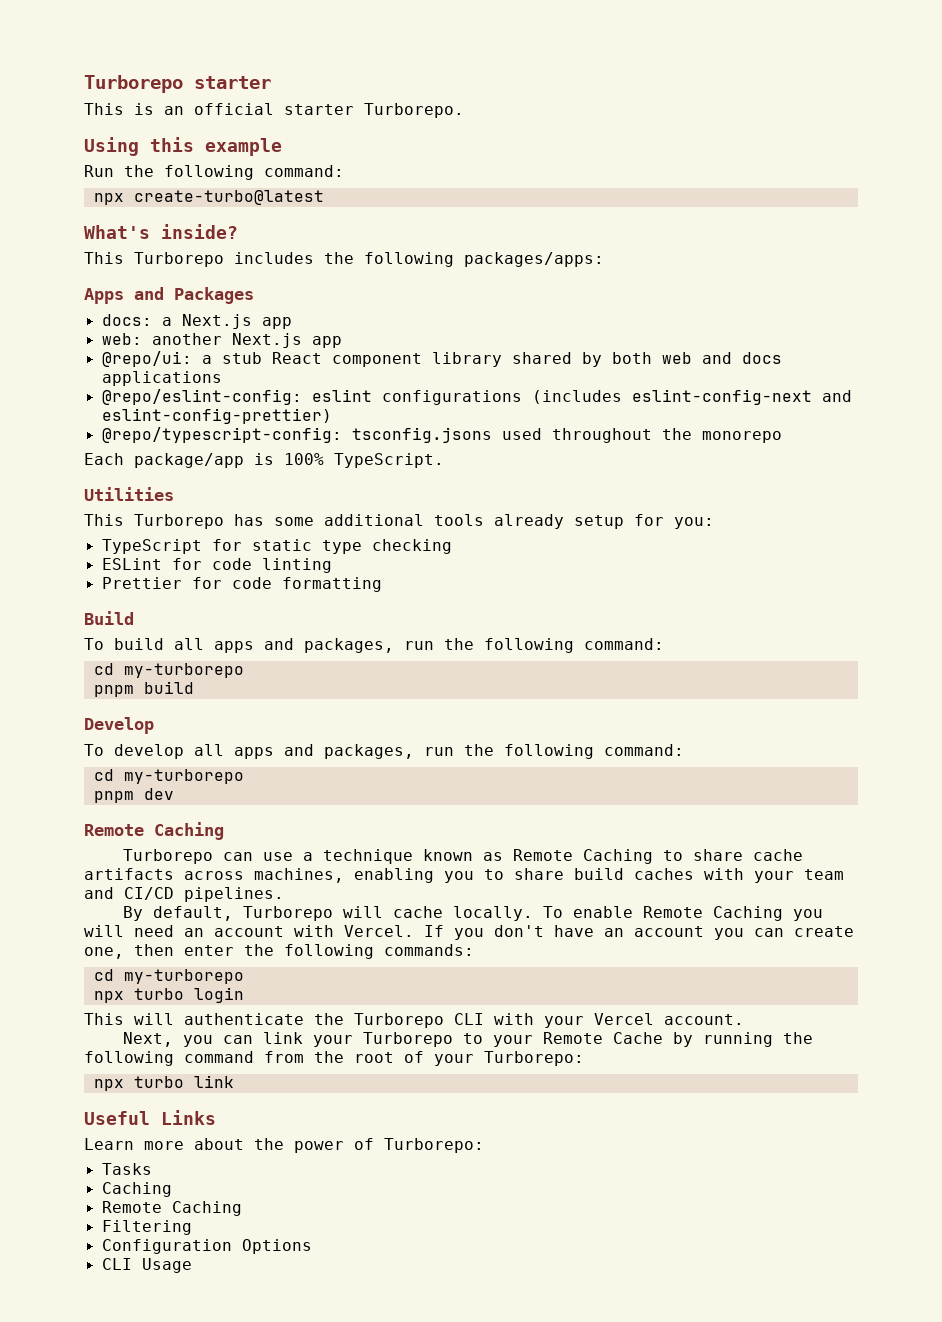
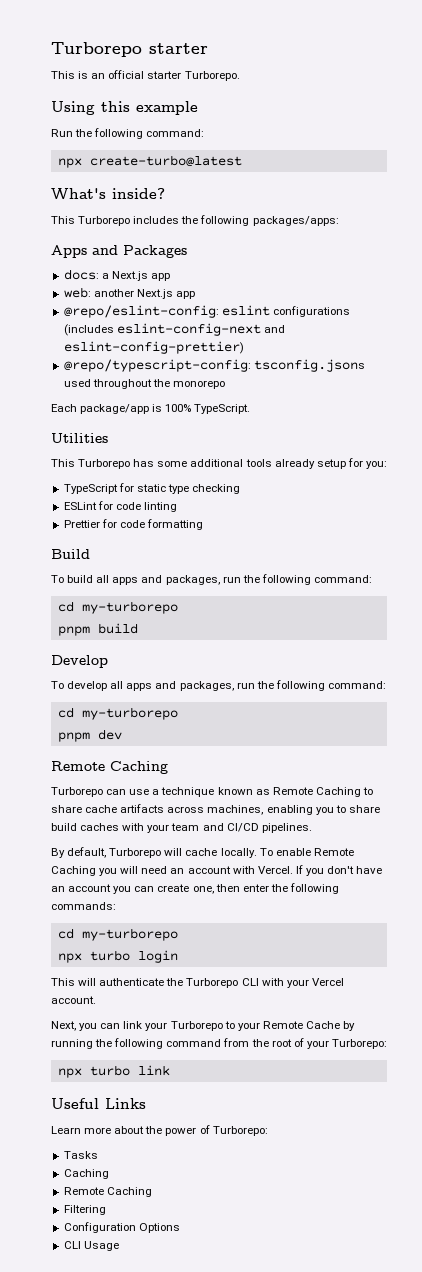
[101,351,782,367] [101,371,222,386] // @repo/ui: a stub React component library shared by both web and docs applications -> (195, 295) none

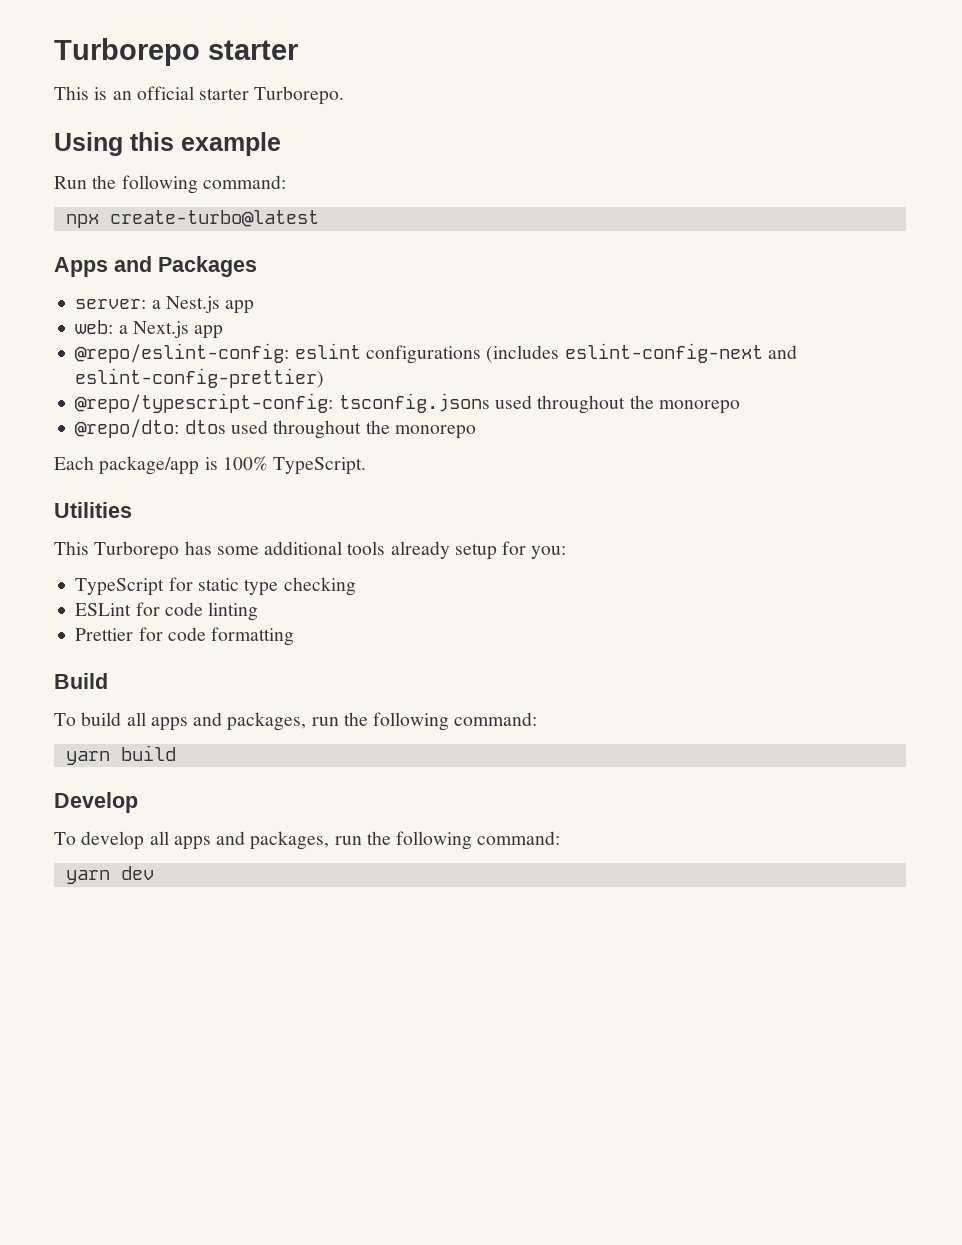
[51,188,165,200] [51,215,339,226] // What's inside? // This Turborepo includes the following packages/apps: -> (319, 218) none
[63,269,148,281] docs: a Next.js -> [75,296,220,313] server: a Nest.js
[93,289,134,297] another -> [118,325,128,334] a
(225, 384) none -> [75,419,476,439] // @repo/dto: dtos used throughout the monorepo
[57,601,178,614] [57,626,90,636] cd my-turborepo // pnpm -> [65,751,110,765] yarn
[57,707,178,720] [57,729,122,742] [51,761,168,774] [51,787,373,797] [51,804,380,815] [51,823,312,833] [51,847,354,858] [51,865,383,876] [51,883,339,894] [51,902,116,910] [57,928,178,941] [57,950,178,963] [51,978,344,988] [51,996,96,1004] [51,1021,356,1031] [51,1038,387,1049] [57,1065,170,1078] [51,1098,146,1109] [51,1125,268,1136] [63,1151,98,1159] [63,1169,109,1179] [63,1187,152,1197] [63,1205,106,1215] [63,1222,180,1233] [63,1241,119,1251] cd my-turborepo // pnpm dev // Remote Caching // Turborepo can use a technique known as Remote Caching to share cache artifacts across machines, enabling you to share build caches with your team and CI/CD pipelines. // By default, Turborepo will cache locally. To enable Remote Caching you will need an account with Vercel. If you don't have an account you can create one, then enter the following commands: // cd my-turborepo // npx turbo login // This will authenticate the Turborepo CLI with your Vercel account. // Next, you can link your Turborepo to your Remote Cache by running the following command from the root of your Turborepo: // npx turbo link // Useful Links // Learn more about the power of Turborepo: // Tasks // Caching // Remote Caching // Filtering // Configuration Options // CLI Usage -> [65,866,154,884] yarn dev

